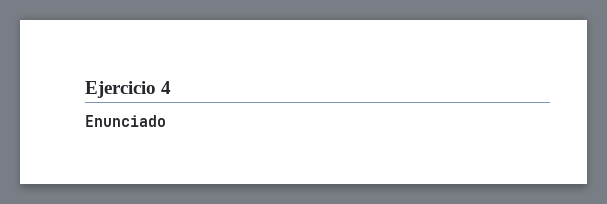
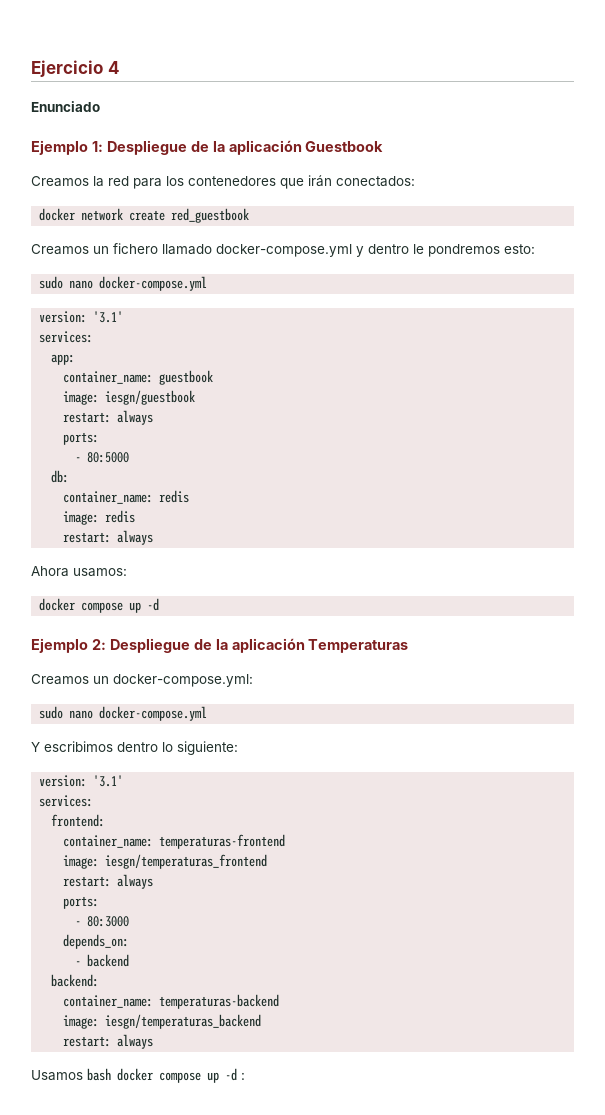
(166, 121) none -> [31,140,384,155] [31,175,415,189] [39,208,250,223] [31,243,535,257] [39,276,208,291] [39,311,124,323] [39,331,94,343] [51,354,76,365] [63,370,214,385] [63,390,196,405] [63,410,154,425] [63,432,100,445] [75,452,130,463] [51,470,70,483] [63,490,190,504] [63,510,136,525] [63,530,154,545] [31,566,127,577] [39,598,160,613] [31,638,409,653] [31,674,253,687] [39,706,208,721] [31,741,238,755] [39,775,124,787] [39,795,94,807] [51,814,106,827] [63,834,286,849] [63,854,268,869] [63,874,154,889] [63,896,100,909] [75,916,130,927] [63,934,130,949] [75,954,130,967] [51,974,100,987] [63,994,280,1009] [63,1014,262,1029] [63,1034,154,1049] [31,1068,245,1083] // Ejemplo 1: Despliegue de la aplicación Guestbook // Creamos la red para los contenedores que irán conectados: // docker network create red_guestbook // Creamos un fichero llamado docker-compose.yml y dentro le pondremos esto: // sudo nano docker-compose.yml // version: '3.1' // services: // app: // container_name: guestbook // image: iesgn/guestbook // restart: always // ports: // - 80:5000 // db: // container_name: redis // image: redis // restart: always // Ahora usamos: // docker compose up -d // Ejemplo 2: Despliegue de la aplicación Temperaturas // Creamos un docker-compose.yml: // sudo nano docker-compose.yml // Y escribimos dentro lo siguiente: // version: '3.1' // services: // frontend: // container_name: temperaturas-frontend // image: iesgn/temperaturas_frontend // restart: always // ports: // - 80:3000 // depends_on: // - backend // backend: // container_name: temperaturas-backend // image: iesgn/temperaturas_backend // restart: always // Usamos bash docker compose up -d :

